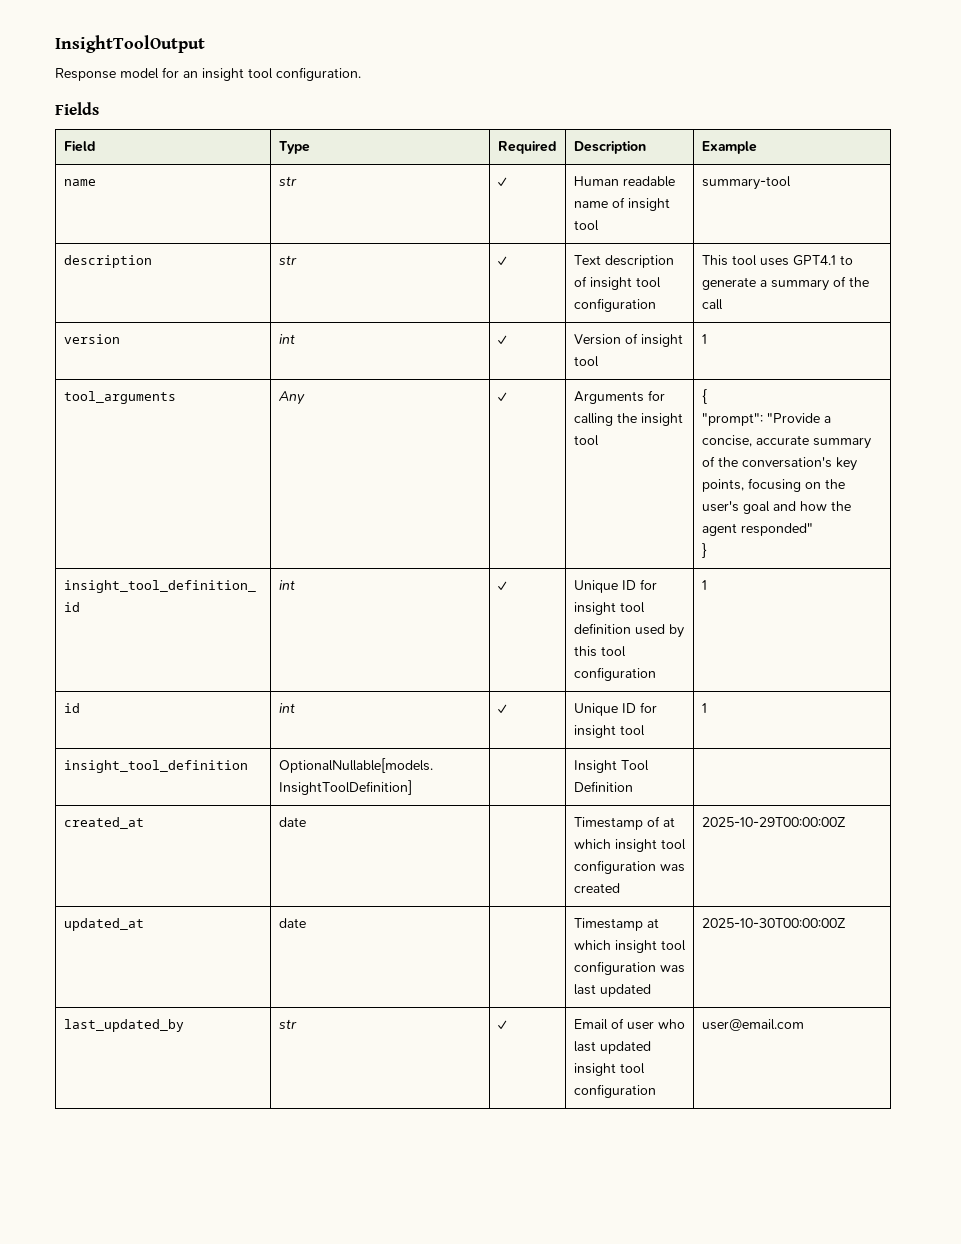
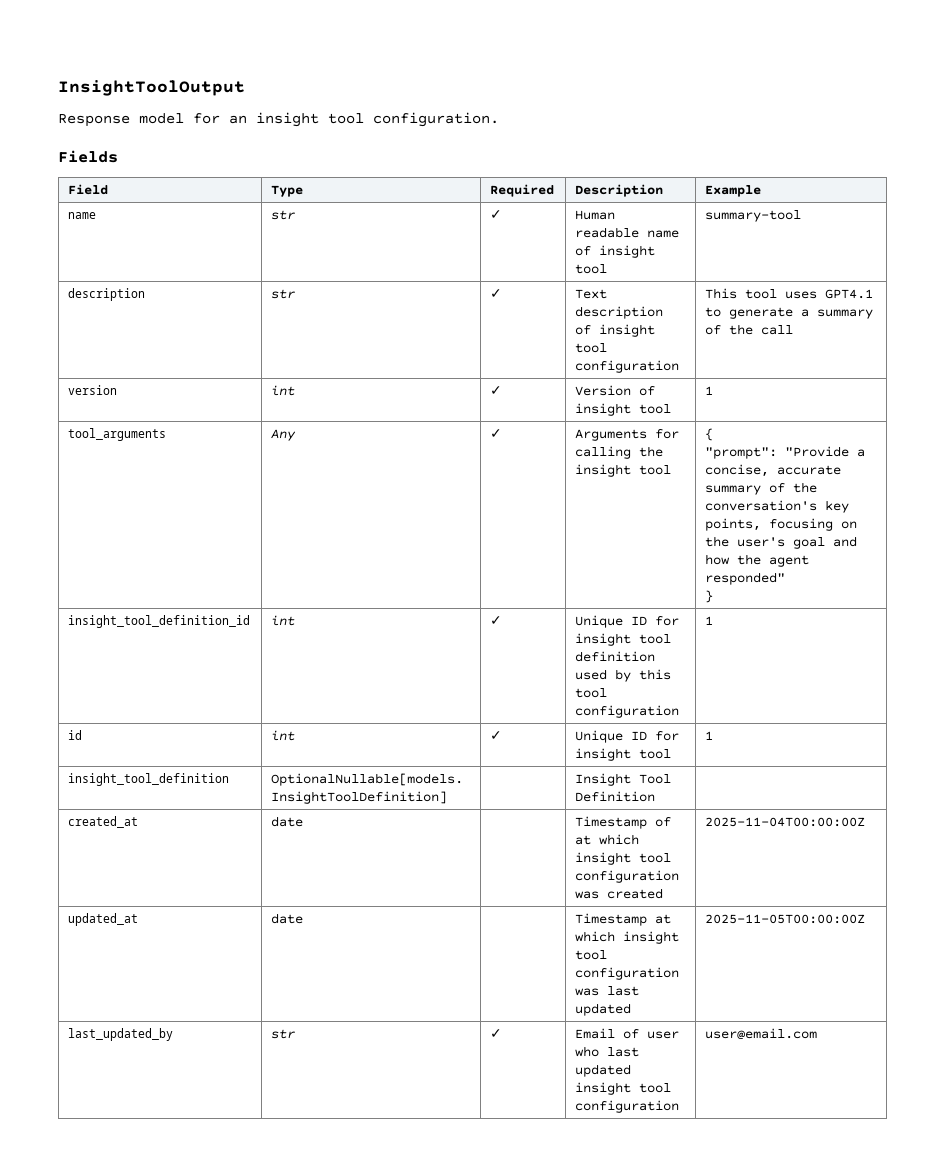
[701,817,846,827] 2025-10-29T00:00:00Z -> [705,817,866,827] 2025-11-04T00:00:00Z
[701,918,846,928] 2025-10-30T00:00:00Z -> [705,914,866,924] 2025-11-05T00:00:00Z

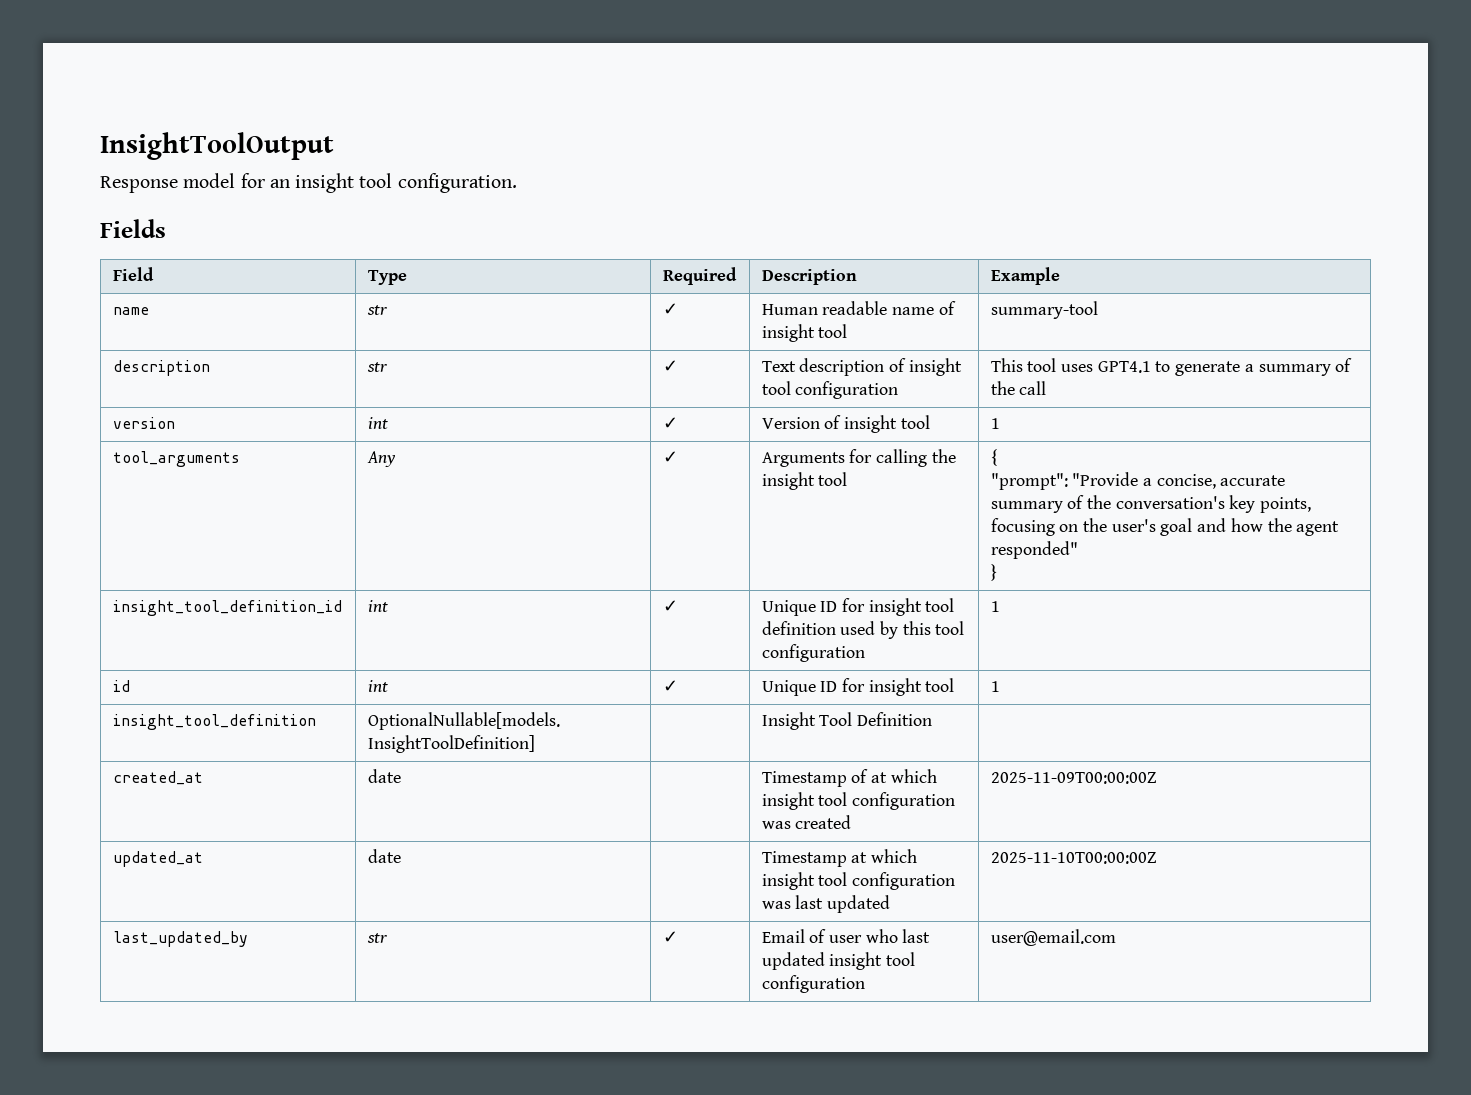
[705,817,866,827] 2025-11-04T00:00:00Z -> [990,772,1157,784] 2025-11-09T00:00:00Z
[705,914,866,924] 2025-11-05T00:00:00Z -> [990,852,1157,864] 2025-11-10T00:00:00Z

